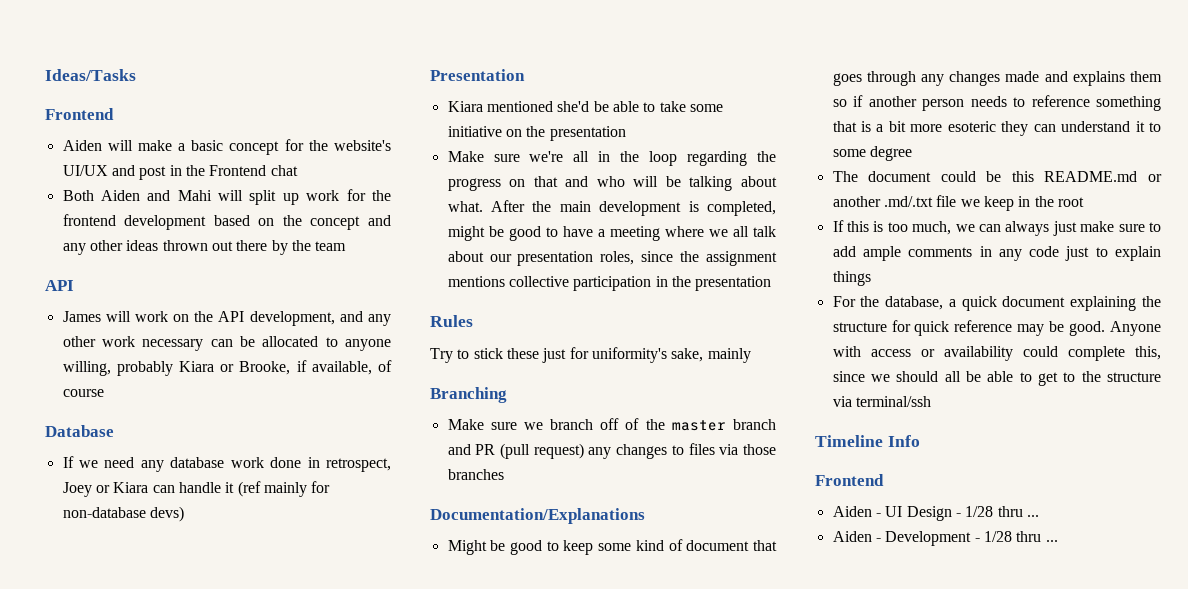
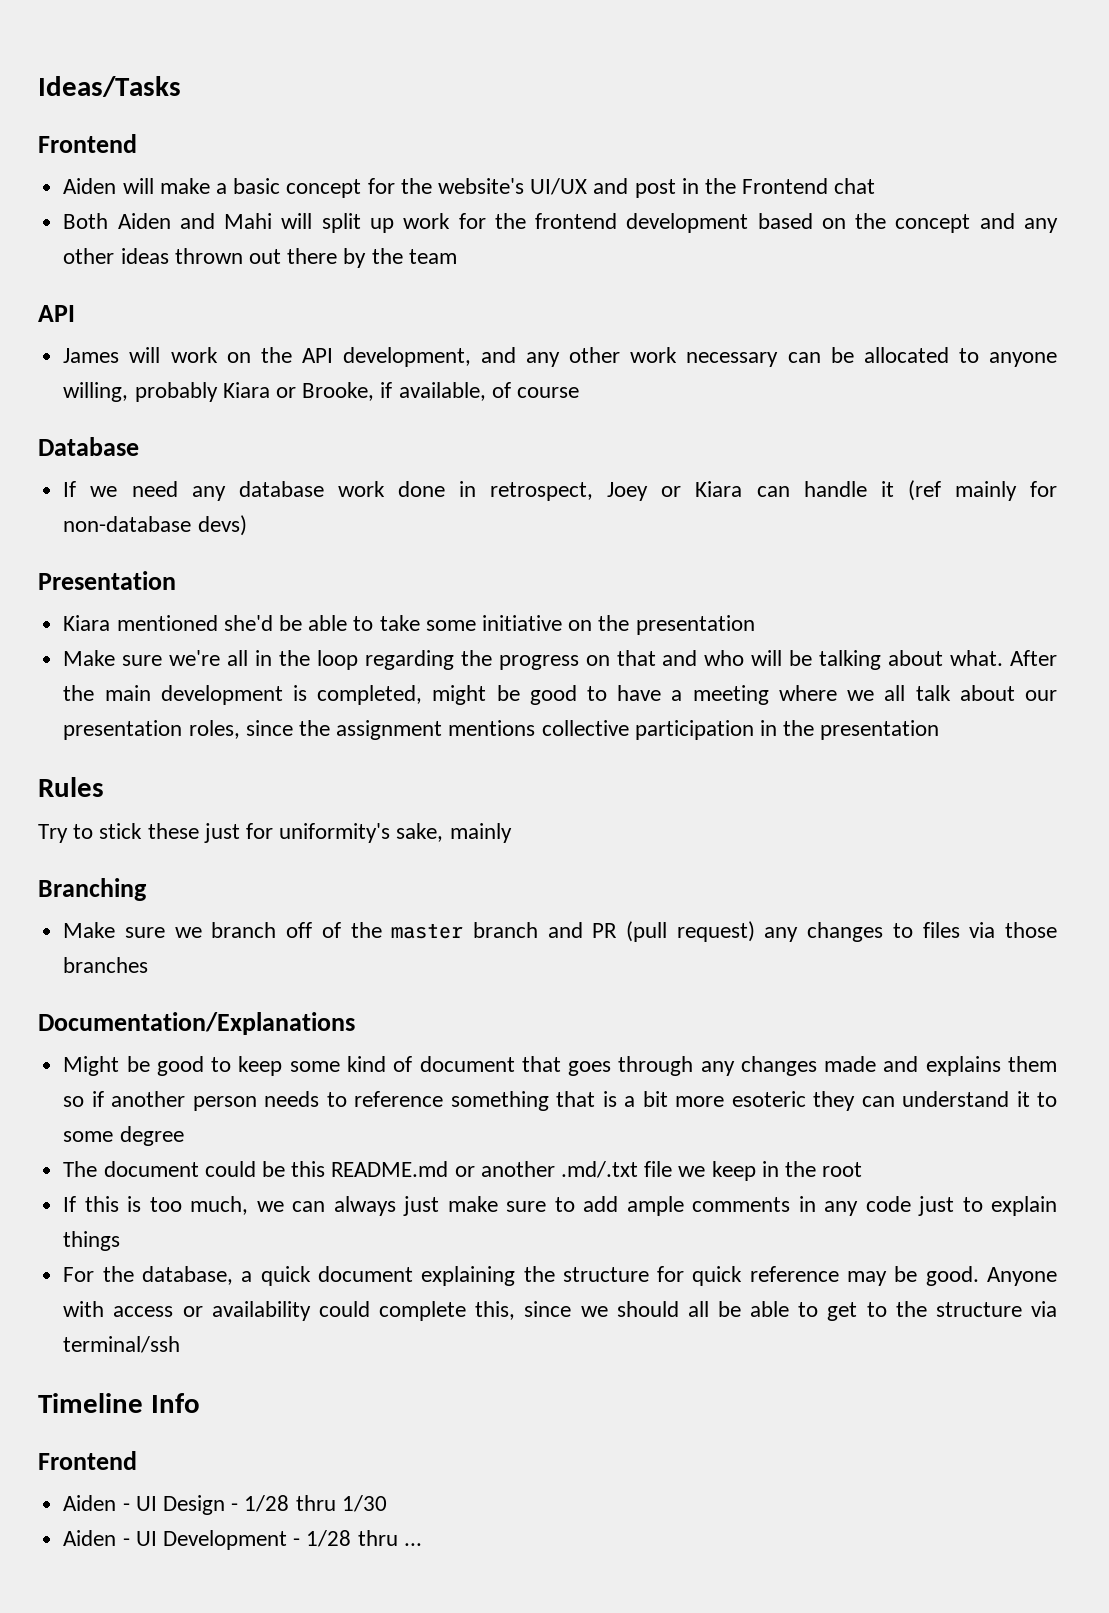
[1026,515,1039,517] [832,531,881,542] ... // Aiden - -> [341,1495,387,1512] [63,1530,157,1546] 1/30 // Aiden - UI

